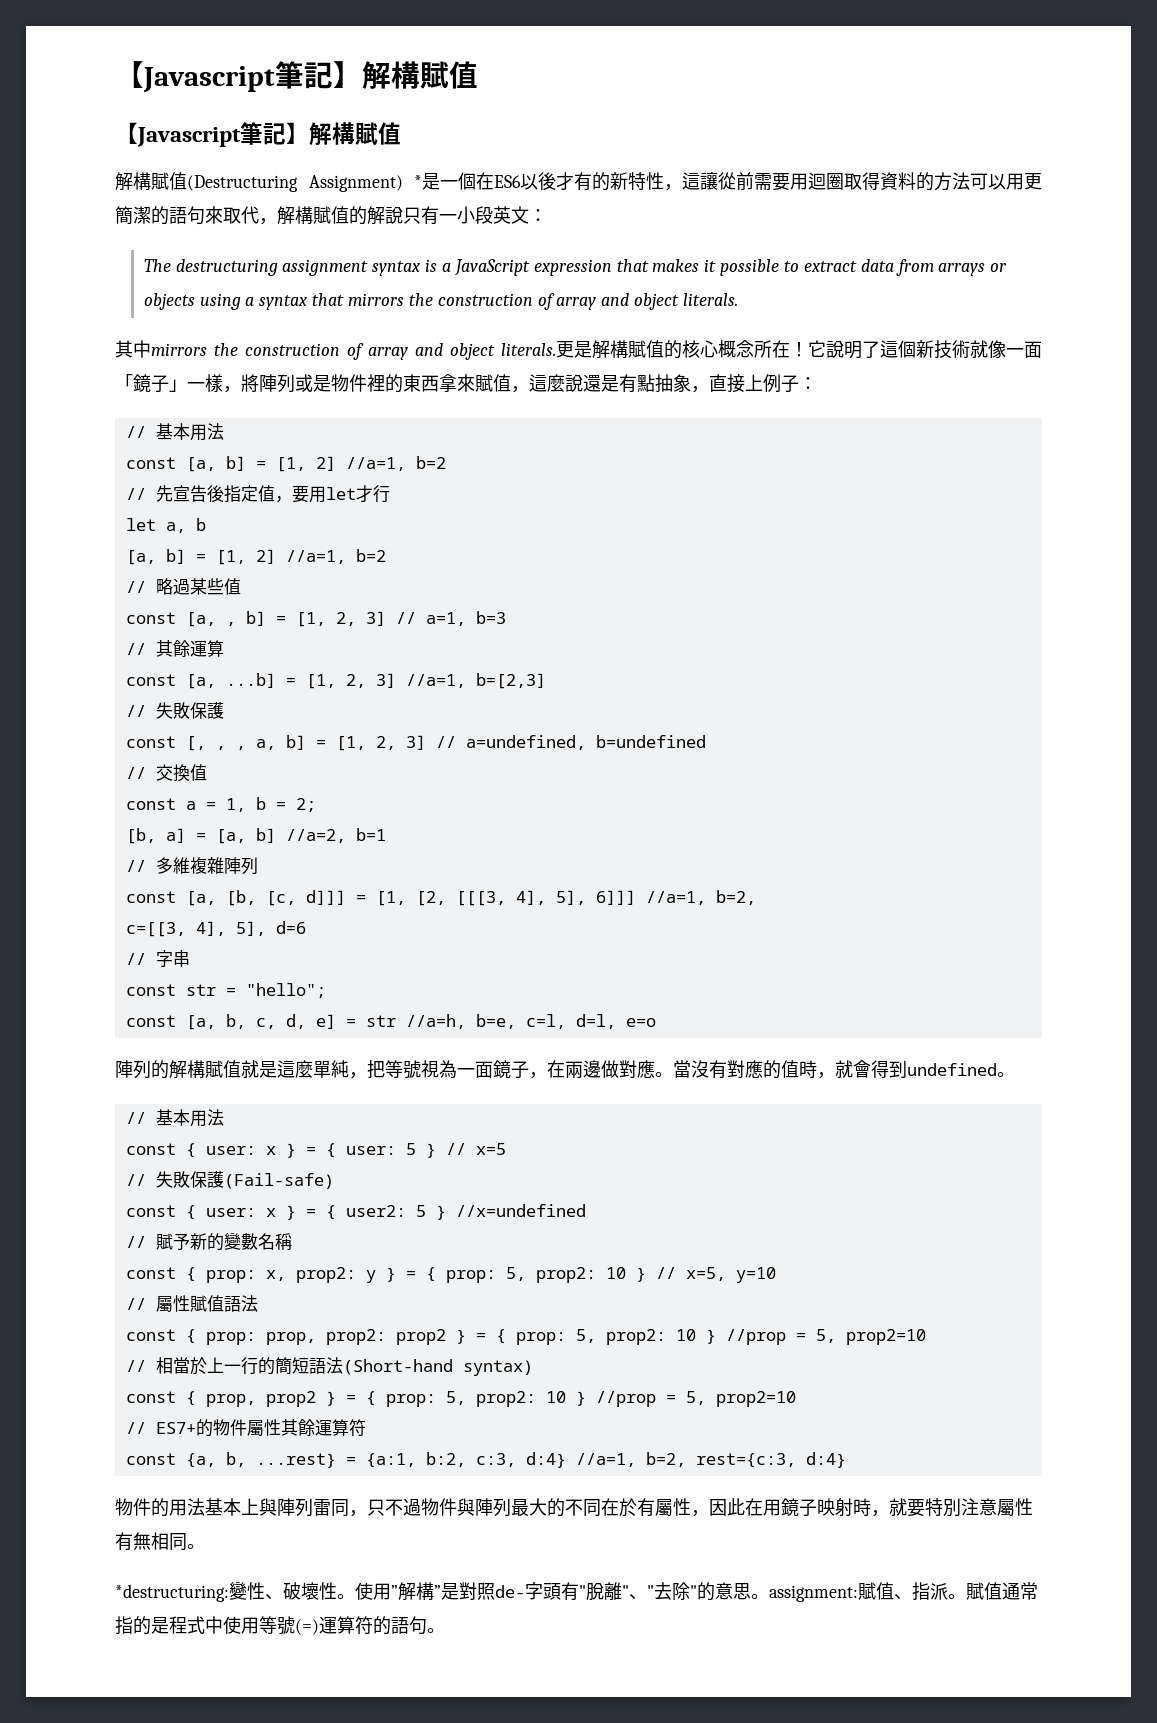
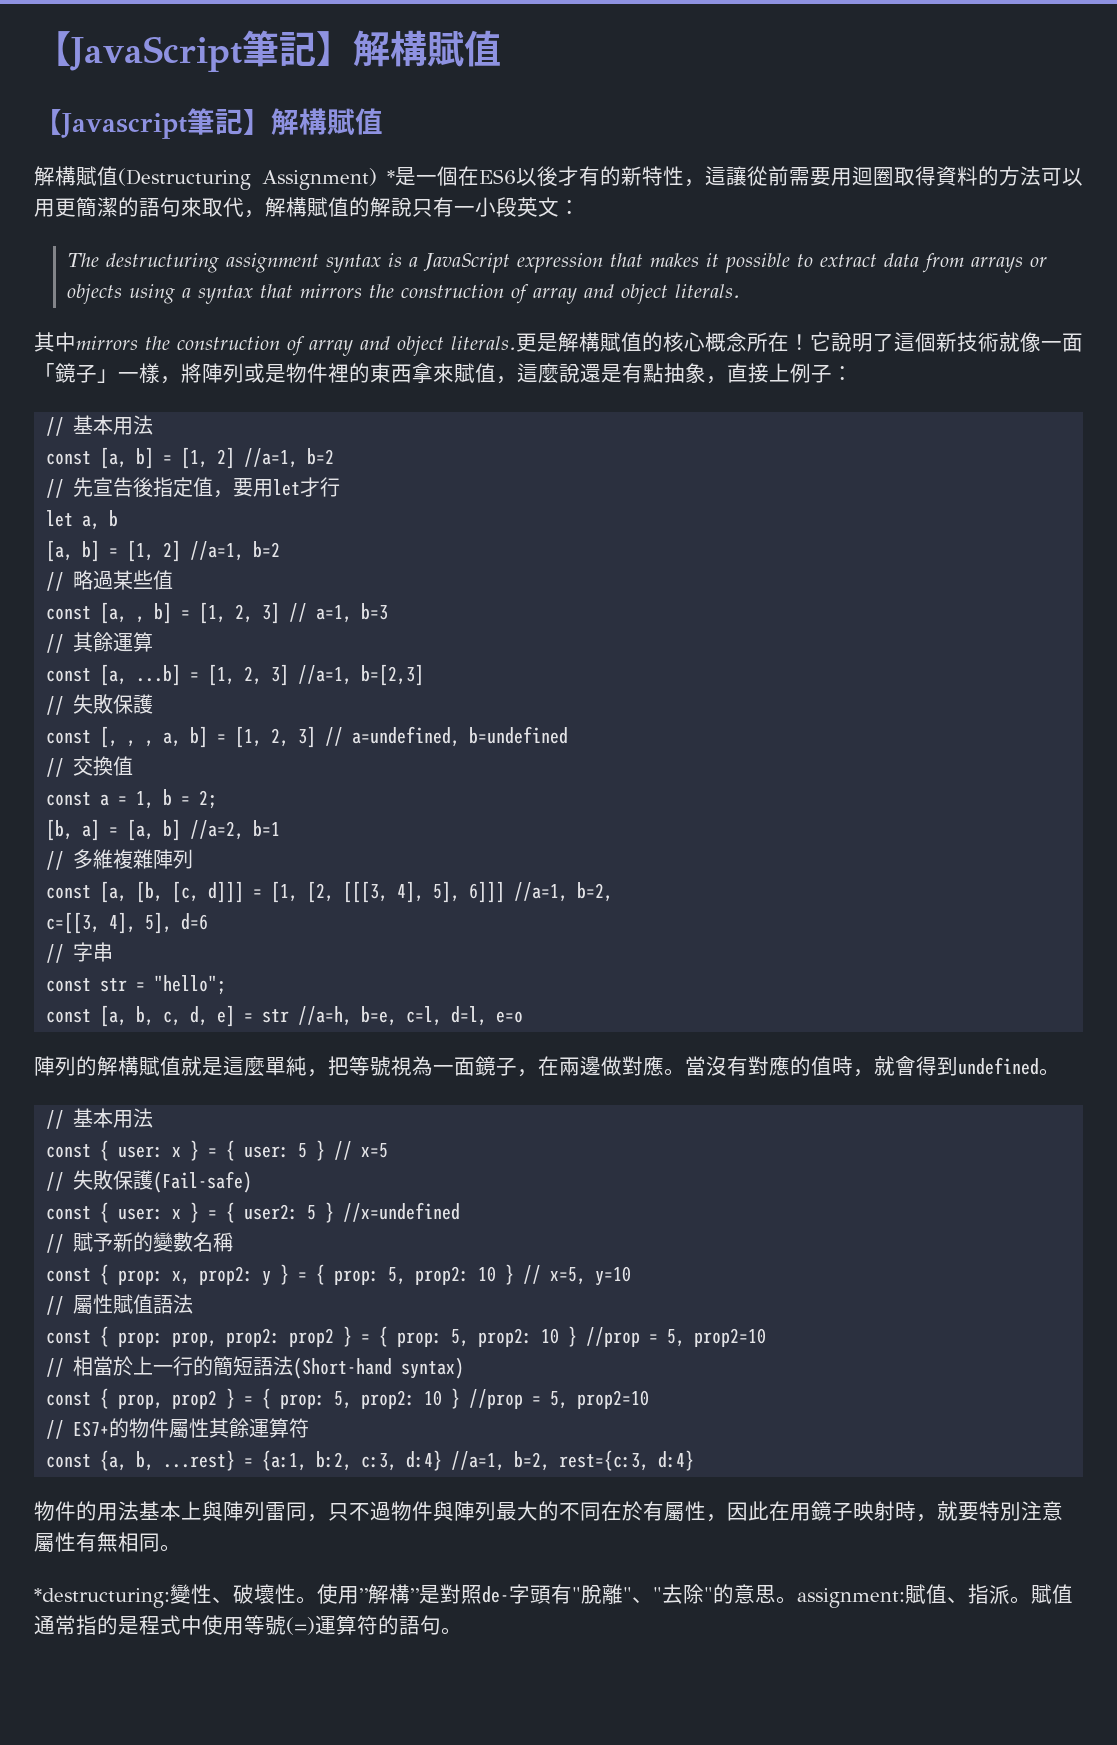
[115,61,275,93] 【Javascript -> [34,31,242,72] 【JavaScript

